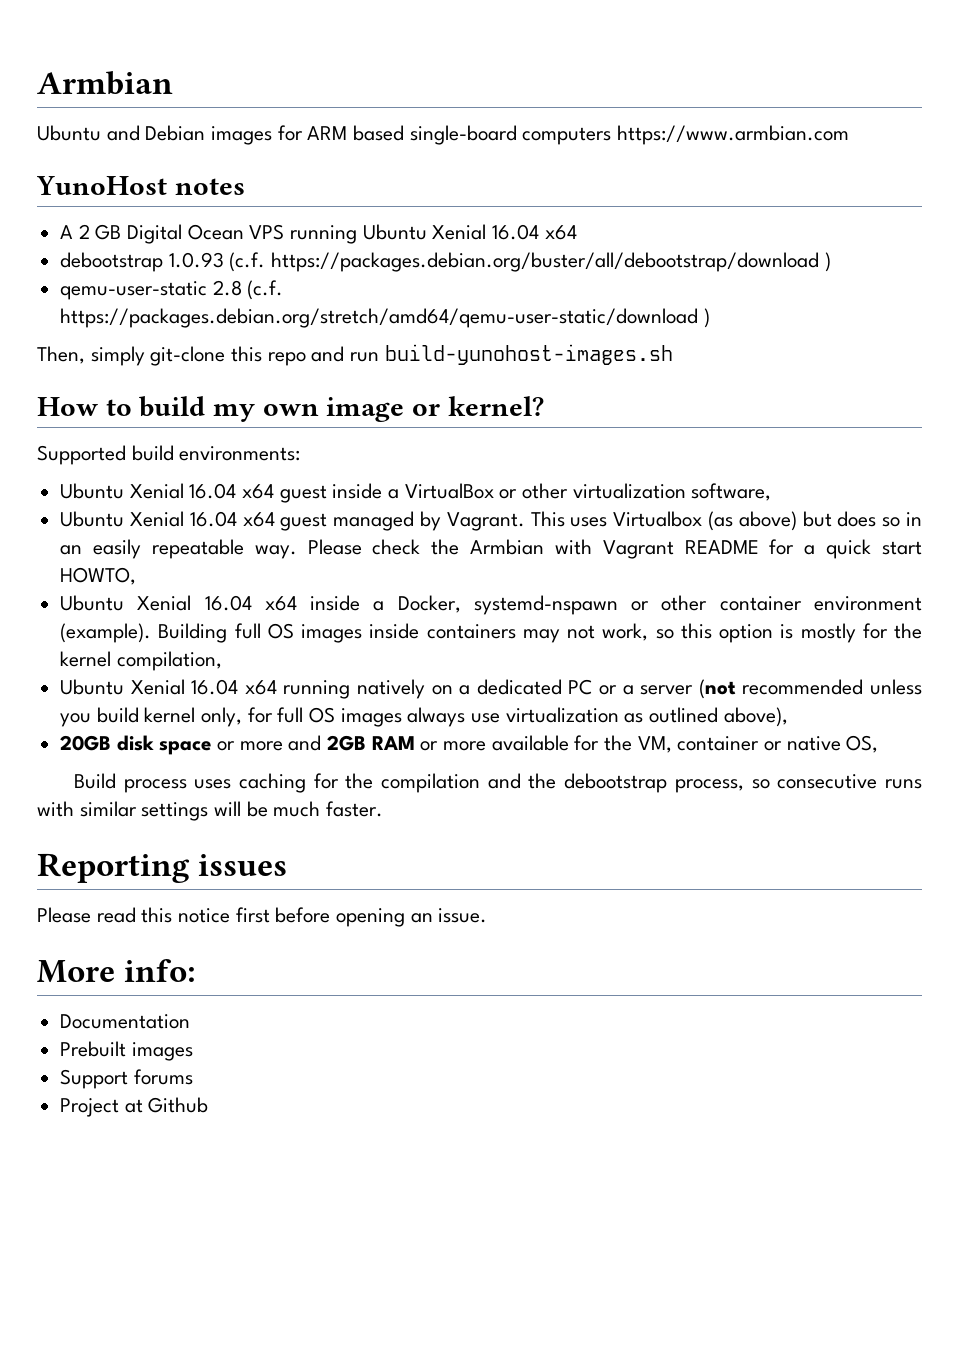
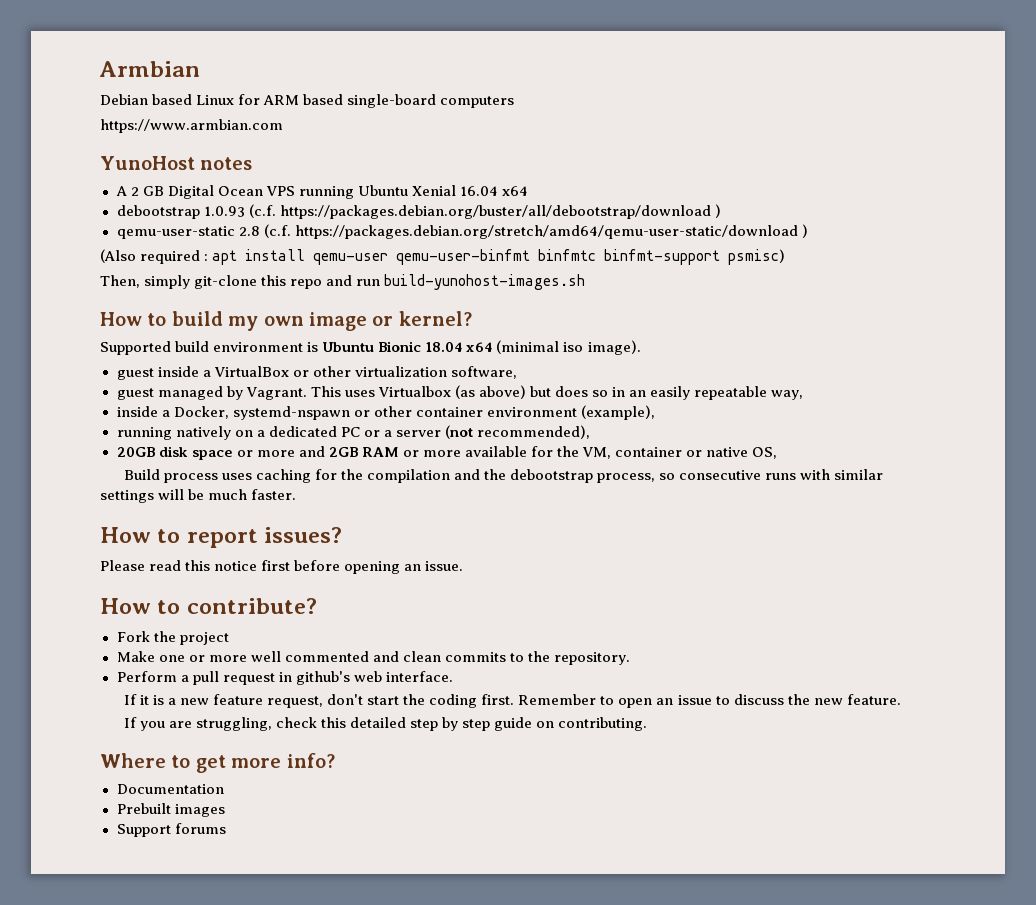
[37,125,273,145] Ubuntu and Debian images -> [100,94,235,105] Debian based Linux
(612, 136) none -> (515, 102) //
(710, 318) none -> [100,249,786,265] // (Also required : apt install qemu-user qemu-user-binfmt binfmtc binfmt-support psmisc)
[179,446,301,461] [60,483,275,499] environments: // Ubuntu Xenial 16.04 x64 -> [213,340,641,355] environment is Ubuntu Bionic 18.04 x64 (minimal iso image). //
[60,511,275,527] Ubuntu Xenial 16.04 x64 -> (517, 372) none
[254,539,923,559] [60,567,137,585] [60,595,297,611] way. Please check the Armbian with Vagrant README for a quick start HOWTO, // Ubuntu Xenial 16.04 x64 -> [771,390,804,400] way, //
[60,623,922,643] [60,651,222,671] [60,679,277,695] (example). Building full OS images inside containers may not work, so this option is mostly for the kernel compilation, // Ubuntu Xenial 16.04 x64 -> [580,405,655,420] (example), //
[742,679,923,695] [60,707,788,727] recommended unless you build kernel only, for full OS images always use virtualization as outlined above), -> [477,425,591,439] recommended),
[37,853,288,883] Reporting issues -> [100,527,343,548] How to report issues?
[37,959,197,983] More info: -> [100,598,317,614] [116,631,229,645] [116,651,631,665] [116,671,453,685] [123,694,901,708] [123,717,648,731] [100,753,335,773] How to contribute? // Fork the project // Make one or more well commented and clean commits to the repository. // Perform a pull request in github's web interface. // If it is a new feature request, don't start the coding first. Remember to open an issue to discuss the new feature. // If you are struggling, check this detailed step by step guide on contributing. // Where to get more info?
[60,1097,209,1117] // Project at Github -> (226, 828) none

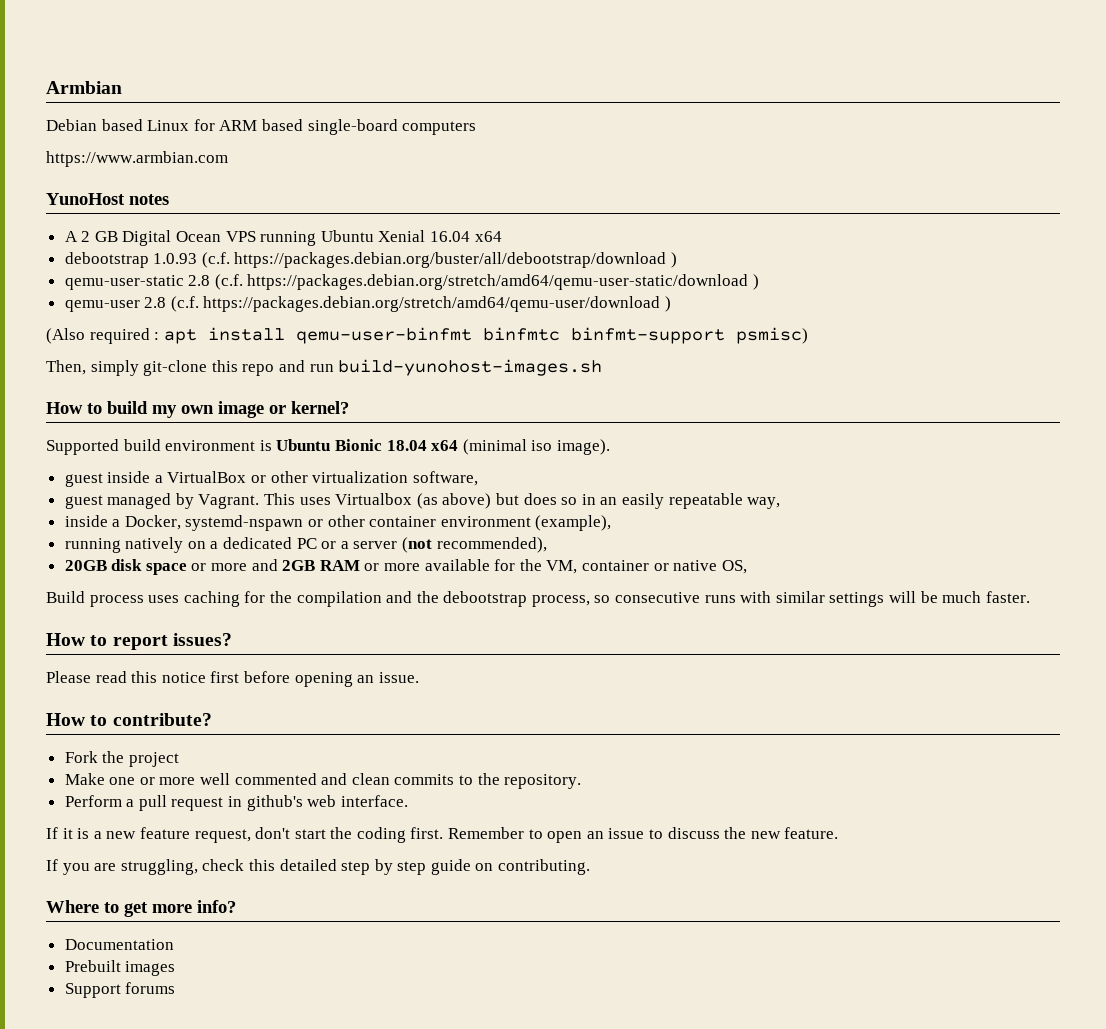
(808, 231) none -> [64,296,672,312] // qemu-user 2.8 (c.f. https://packages.debian.org/stretch/amd64/qemu-user/download )
[313,253,389,265] qemu-user -> (285, 334) none

